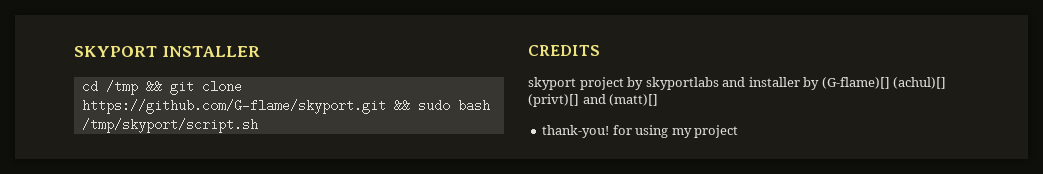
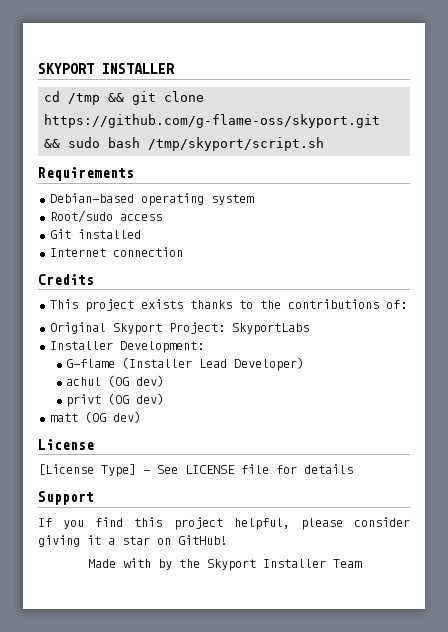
[81,99,386,114] https://github.com/G-flame/skyport.git -> [44,114,381,128] https://github.com/g-flame-oss/skyport.git
[528,45,600,56] [528,77,947,90] [528,94,659,107] [542,125,739,138] CREDITS // skyport project by skyportlabs and installer by (G-flame)[] (achul)[] (privt)[] and (matt)[] // thank-you! for using my project -> [38,167,134,181] [49,193,254,206] [49,210,162,223] [49,229,141,239] [49,247,183,257] [38,274,94,285] [49,299,407,312] [49,322,309,335] [49,341,204,353] [65,357,304,371] [65,375,164,387] [65,393,164,407] [49,411,141,423] [38,439,94,450] [38,464,353,477] [38,491,94,505] [38,517,410,530] [38,535,227,547] [87,558,362,571] Requirements // Debian-based operating system // Root/sudo access // Git installed // Internet connection // Credits // This project exists thanks to the contributions of: // Original Skyport Project: SkyportLabs // Installer Development: // G-flame (Installer Lead Developer) // achul (OG dev) // privt (OG dev) // matt (OG dev) // License // [License Type] - See LICENSE file for details // Support // If you find this project helpful, please consider giving it a star on GitHub! // Made with by the Skyport Installer Team

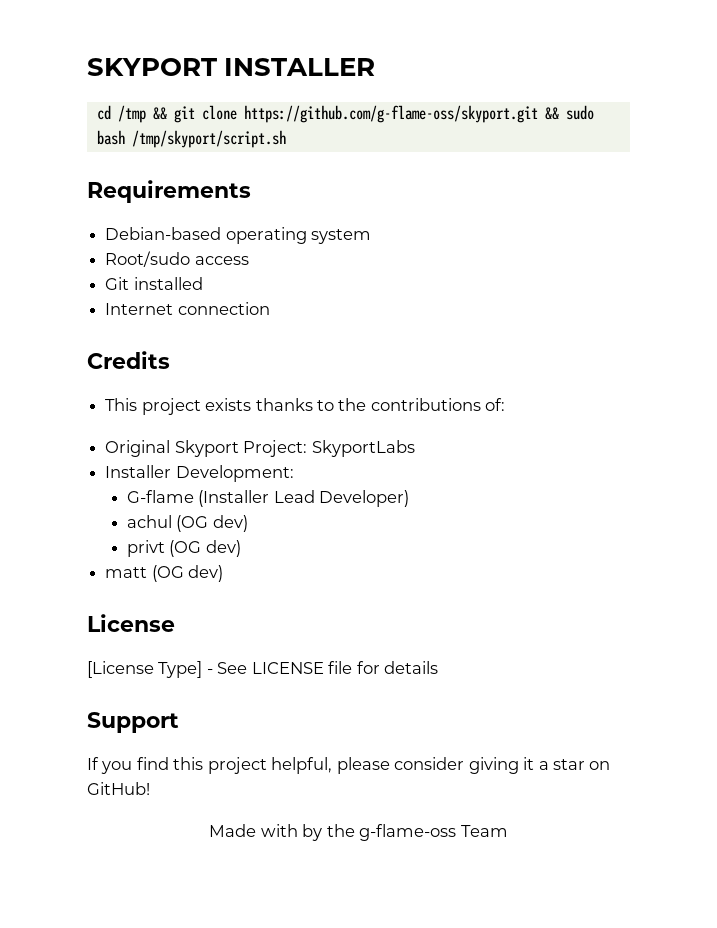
[206,559,326,571] Skyport Installer -> [359,824,457,841] g-flame-oss

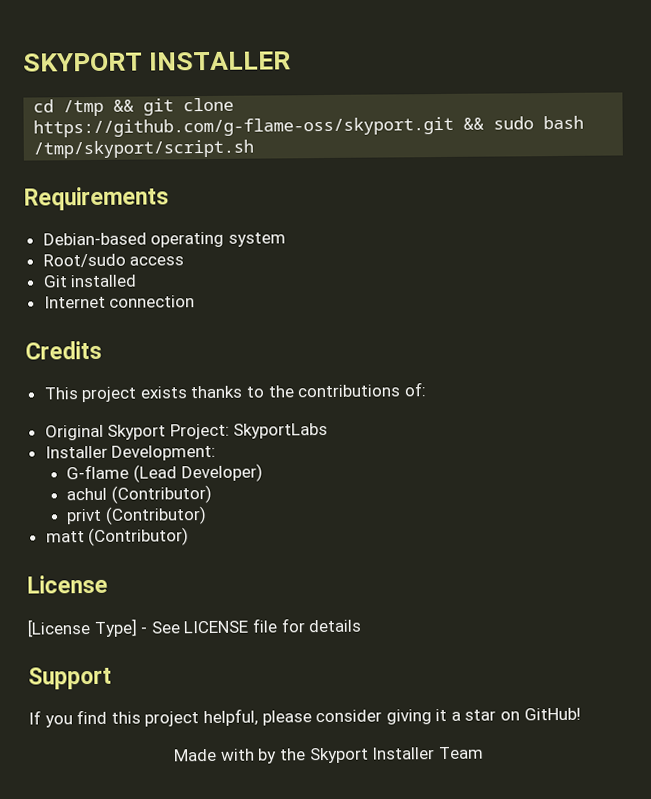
[198,490,315,507] (Installer Lead -> [132,464,177,483] (Lead
[176,515,248,532] (OG dev) -> [110,484,212,504] (Contributor)
[169,540,241,557] (OG dev) -> [104,506,207,525] (Contributor)
[151,565,224,582] (OG dev) -> [88,527,190,547] (Contributor)
[359,824,457,841] g-flame-oss -> [308,747,436,764] Skyport Installer

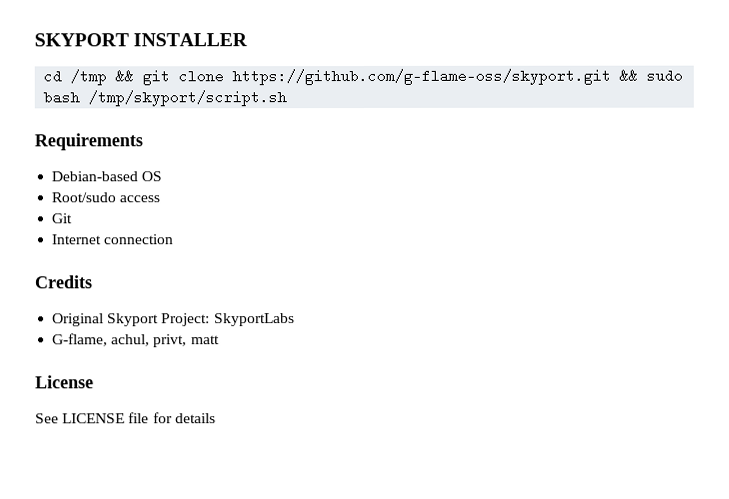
[150,231,286,248] operating system -> [141,171,163,182] OS
[70,274,138,288] installed -> (73, 218) none
[43,382,426,403] [44,422,329,441] [44,444,217,461] [66,463,263,483] [66,484,212,504] [66,506,207,525] This project exists thanks to the contributions of: // Original Skyport Project: SkyportLabs // Installer Development: // G-flame (Lead Developer) // achul (Contributor) // privt (Contributor) // -> [52,313,295,327] [52,333,188,348] Original Skyport Project: SkyportLabs // G-flame, achul, privt,
[88,527,190,547] (Contributor) -> (220, 340) none
[27,618,148,638] [License Type] - -> (94, 382) none
[28,666,112,690] [28,707,581,728] [173,746,484,764] // Support // If you find this project helpful, please consider giving it a star on GitHub! // Made with by the Skyport Installer Team -> (216, 418) none

